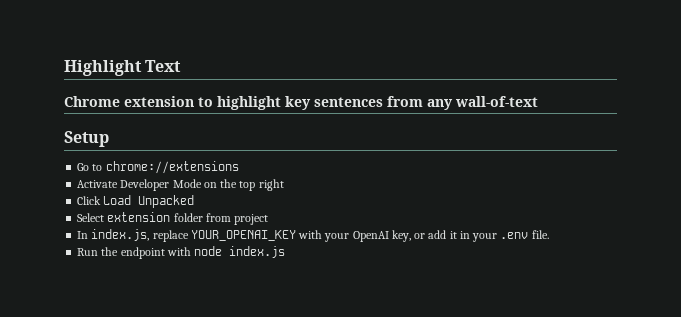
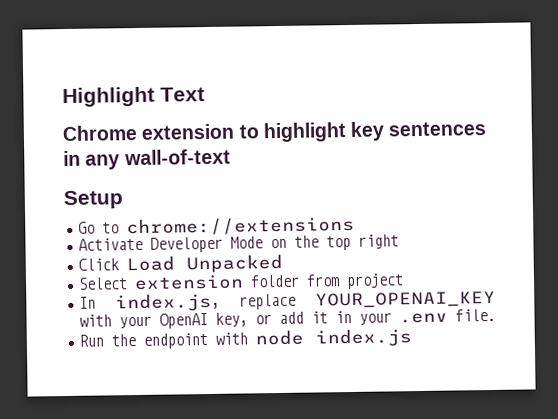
[387,96,423,107] from -> [63,150,81,167] in

